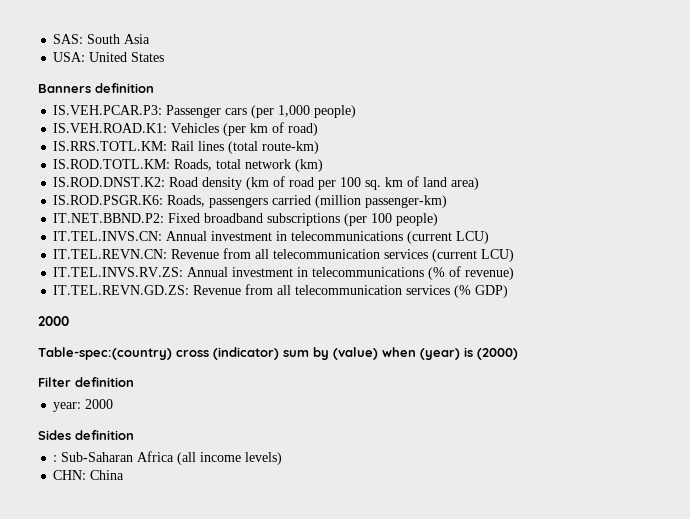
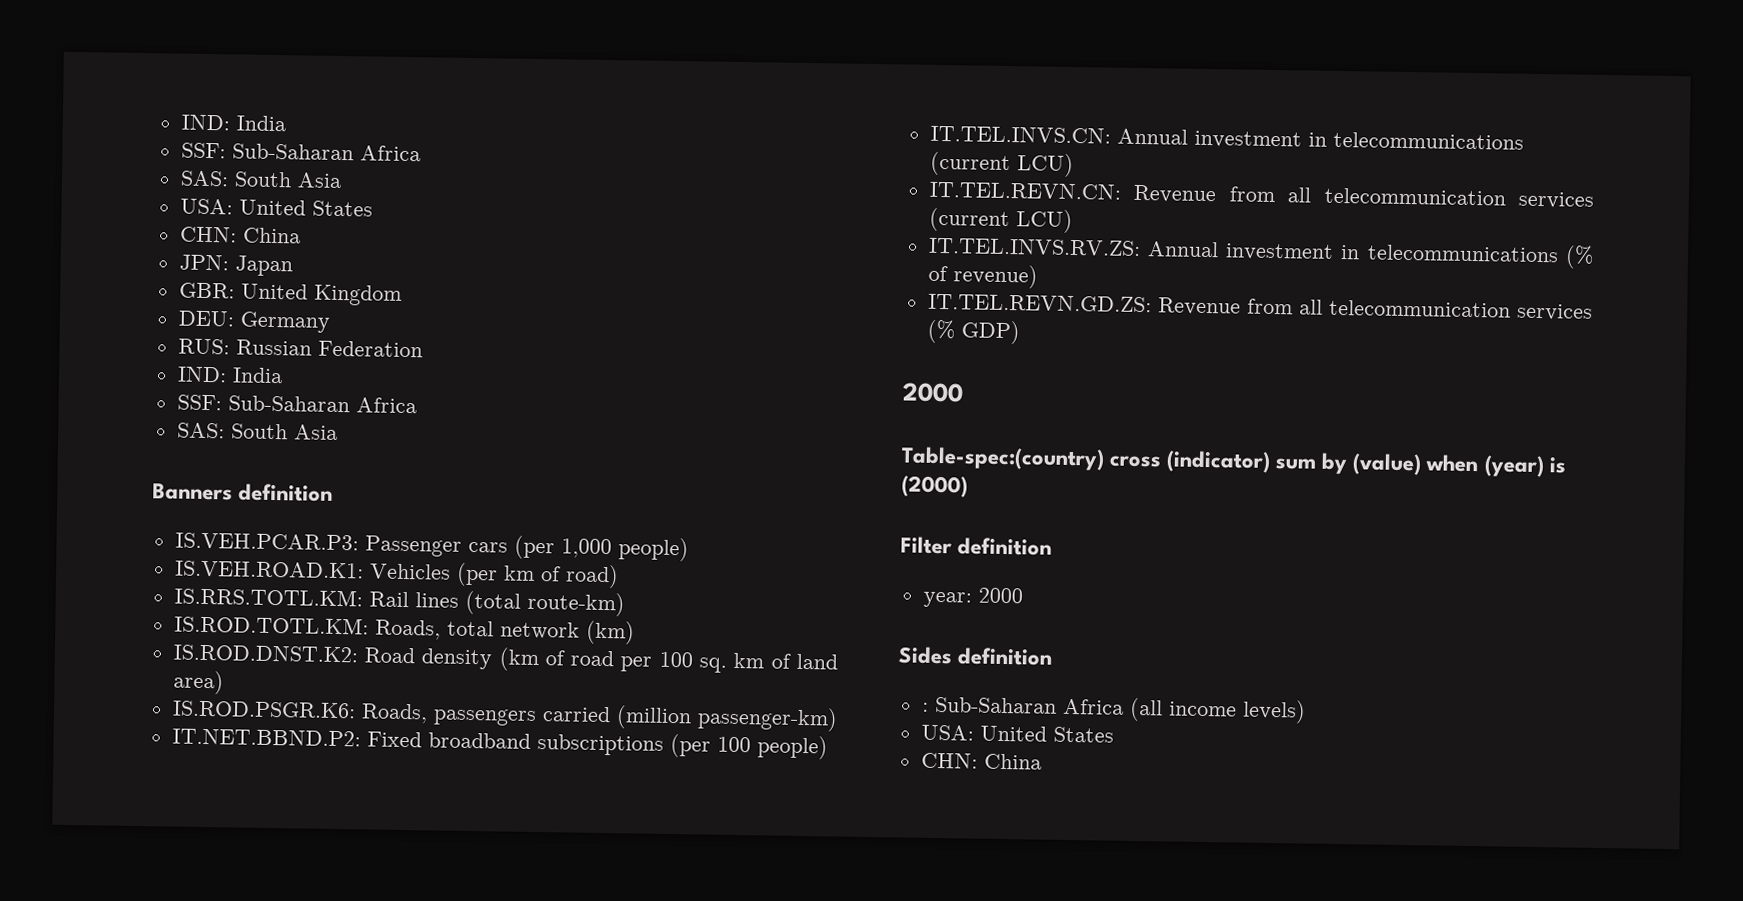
(53, 39) none -> [180,114,286,132] [180,142,421,162] IND: India // SSF: Sub-Saharan Africa //
(165, 57) none -> [179,226,301,244] [178,254,293,277] [178,282,402,306] [177,310,331,333] [177,338,423,358] [176,366,283,384] [176,394,417,414] [176,422,338,440] // CHN: China // JPN: Japan // GBR: United Kingdom // DEU: Germany // RUS: Russian Federation // IND: India // SSF: Sub-Saharan Africa // SAS: South Asia
(283, 458) none -> [920,724,1114,743] // USA: United States

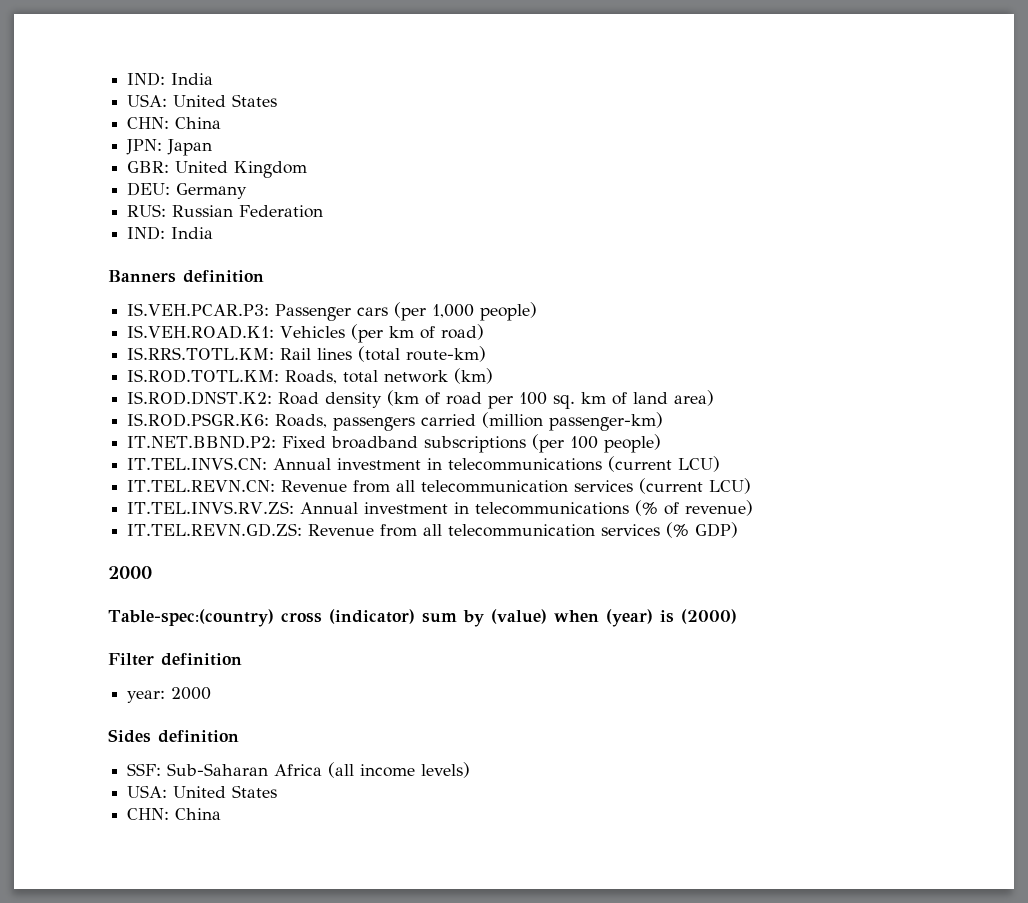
[180,114,286,132] [180,142,421,162] [179,170,342,189] IND: India // SSF: Sub-Saharan Africa // SAS: South Asia -> [127,72,214,86] IND: India
[176,394,417,414] [176,422,338,440] // SSF: Sub-Saharan Africa // SAS: South Asia -> (214, 233) none
[921,702,929,712] : -> [127,763,162,776] SSF:

